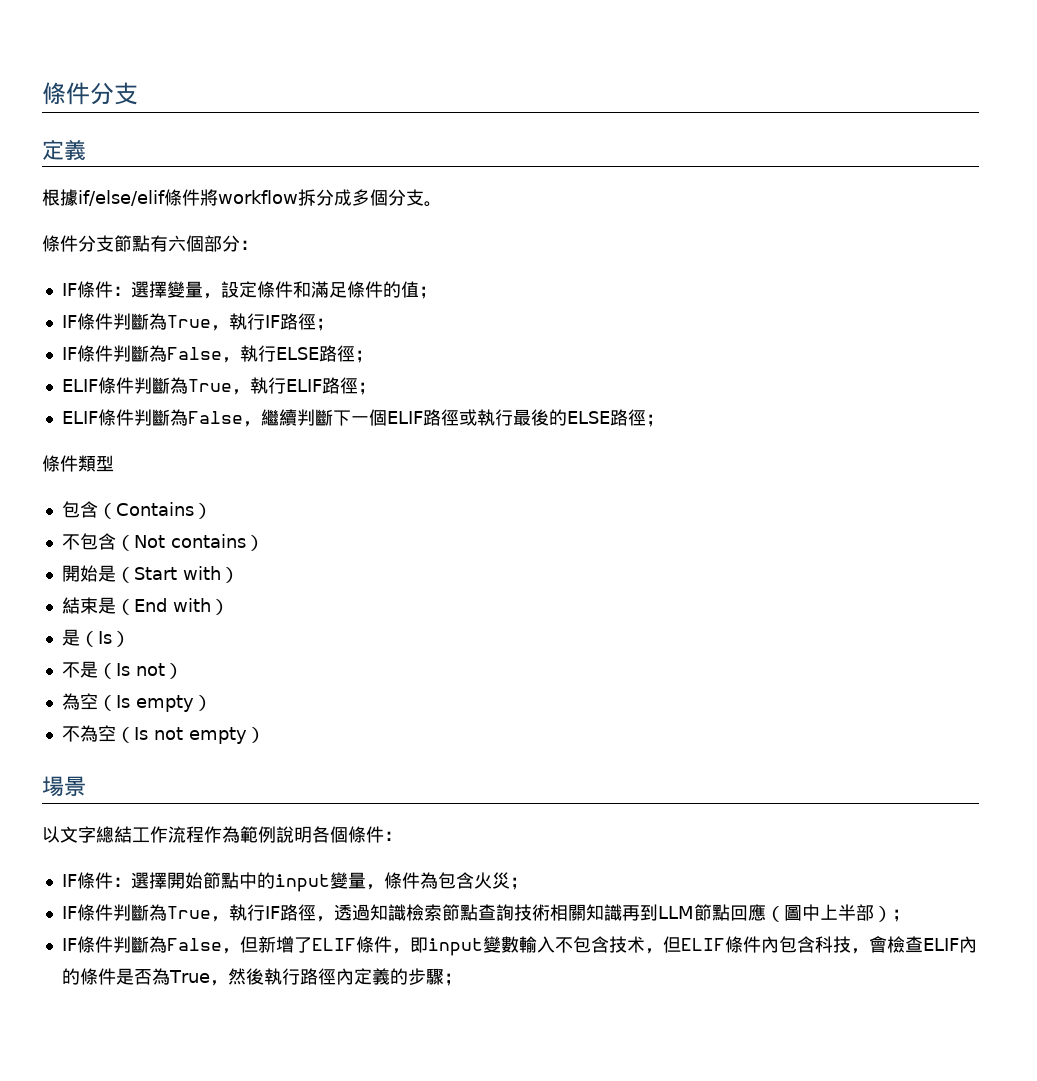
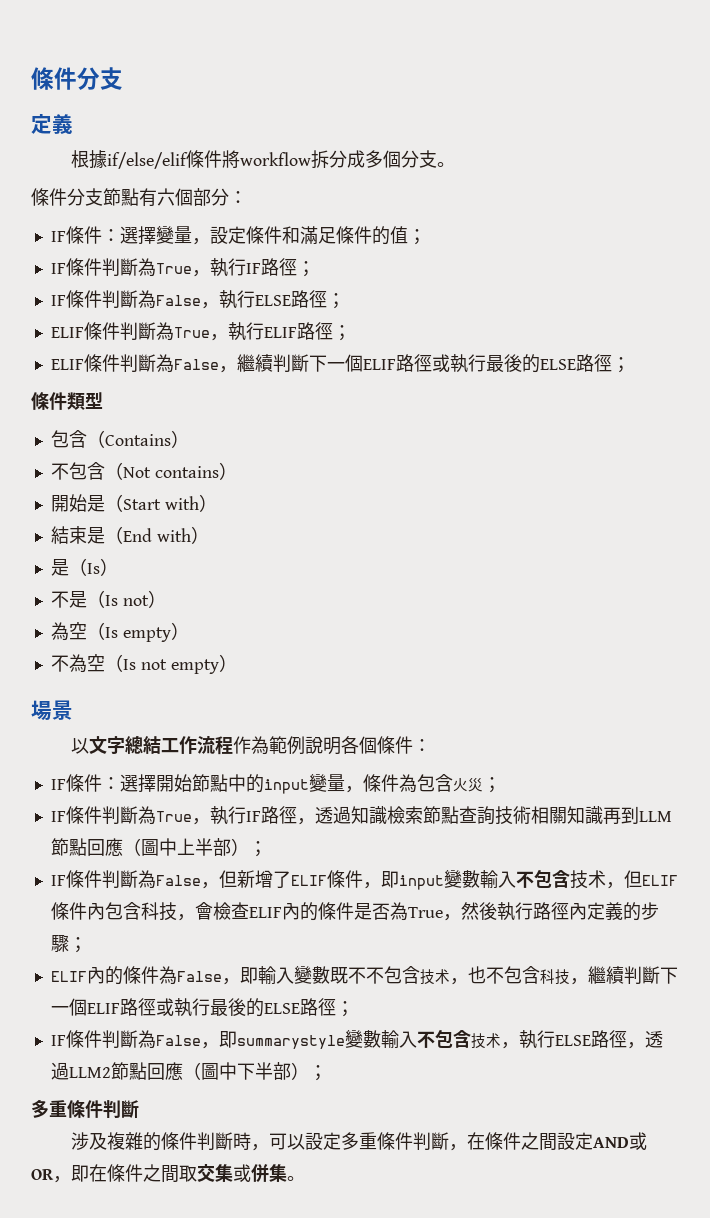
(462, 979) none -> [50,965,678,985] [50,998,354,1017] [50,1029,663,1049] [50,1062,327,1081] [31,1099,139,1119] [71,1132,648,1151] [31,1164,305,1183] // ELIF內的條件為False，即輸入變數既不不包含技术，也不包含科技，繼續判斷下一個ELIF路徑或執行最後的ELSE路徑； // IF條件判斷為False，即summarystyle變數輸入不包含技术，執行ELSE路徑，透過LLM2節點回應（圖中下半部）； // 多重條件判斷 // 涉及複雜的條件判斷時，可以設定多重條件判斷，在條件之間設定AND或OR，即在條件之間取交集或併集。

